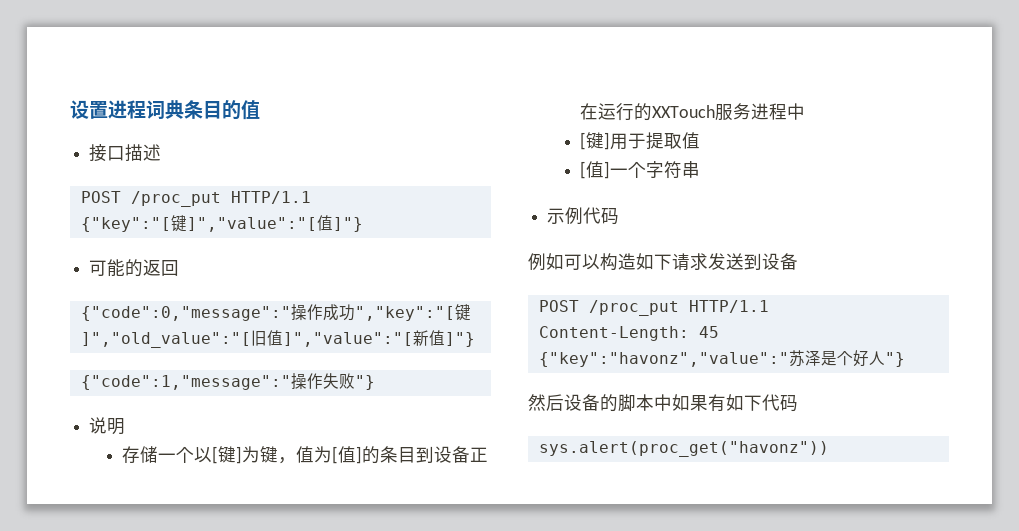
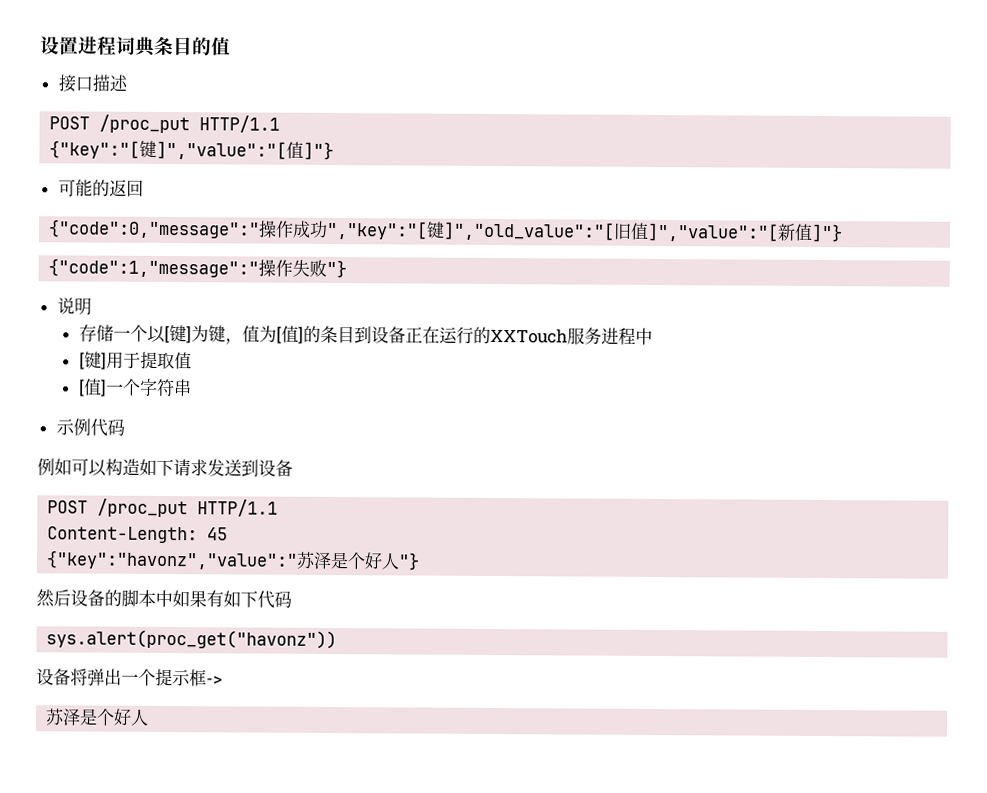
(829, 449) none -> [36,668,223,687] [45,708,150,726] // 设备将弹出一个提示框-> // 苏泽是个好人

